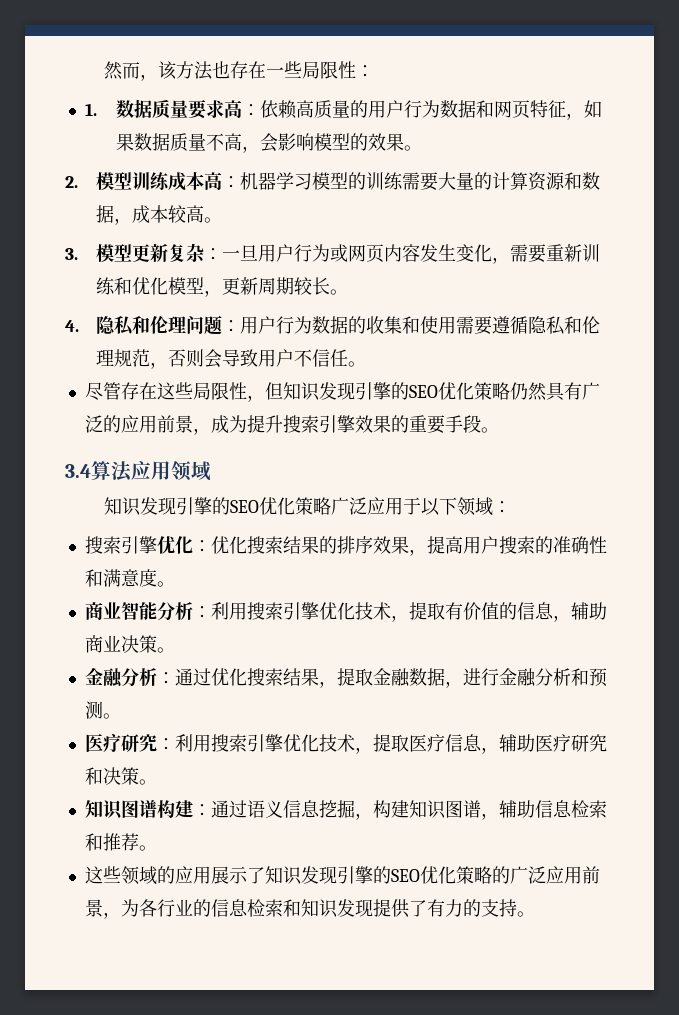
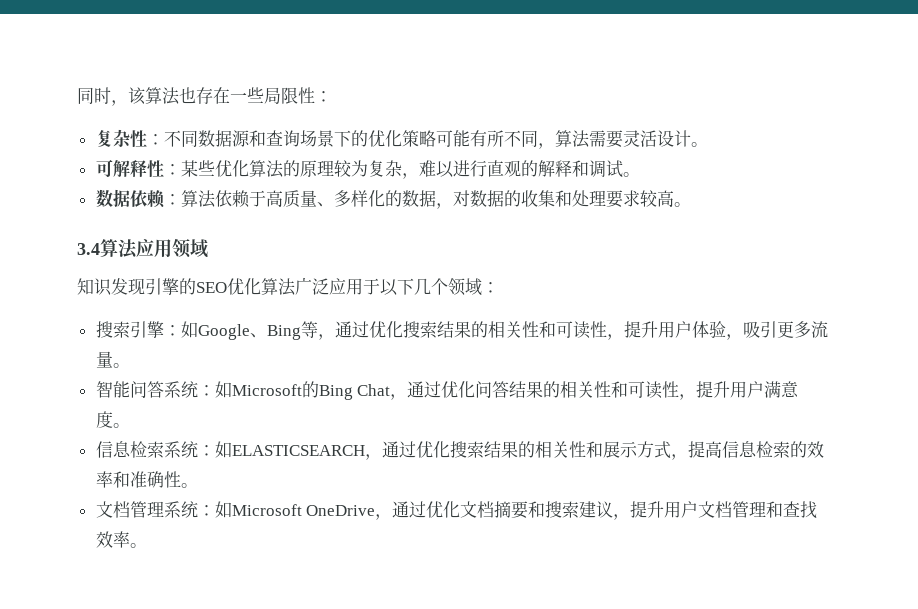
[104,61,195,81] 然而，该方 -> [77,87,162,106] 同时，该算
[84,99,603,120] [116,133,423,153] [65,172,601,191] [96,205,223,225] [65,243,601,264] [96,277,349,297] [65,315,601,336] [96,349,367,369] [84,382,600,402] [84,415,481,435] 1.数据质量要求高：依赖高质量的用户行为数据和网页特征，如果数据质量不高，会影响模型的效果。 // 2.模型训练成本高：机器学习模型的训练需要大量的计算资源和数据，成本较高。 // 3.模型更新复杂：一旦用户行为或网页内容发生变化，需要重新训练和优化模型，更新周期较长。 // 4.隐私和伦理问题：用户行为数据的收集和使用需要遵循隐私和伦理规范，否则会导致用户不信任。 // 尽管存在这些局限性，但知识发现引擎的SEO优化策略仍然具有广泛的应用前景，成为提升搜索引擎效果的重要手段 -> [95,129,708,149] [95,159,640,179] [95,189,674,209] 复杂性：不同数据源和查询场景下的优化策略可能有所不同，算法需要灵活设计。 // 可解释性：某些优化算法的原理较为复杂，难以进行直观的解释和调试。 // 数据依赖：算法依赖于高质量、多样化的数据，对数据的收集和处理要求较高
[295,497,332,515] 策略 -> [261,278,296,296] 算法
(458, 506) none -> [414,278,448,295] 几个
[156,536,607,556] [84,569,175,587] [84,602,607,622] [84,635,175,653] [84,668,607,688] [84,701,121,719] [84,734,607,754] [84,767,157,785] [84,799,607,820] [84,833,157,851] [84,866,600,885] [84,899,517,919] 优化：优化搜索结果的排序效果，提高用户搜索的准确性和满意度。 // 商业智能分析：利用搜索引擎优化技术，提取有价值的信息，辅助商业决策。 // 金融分析：通过优化搜索结果，提取金融数据，进行金融分析和预测。 // 医疗研究：利用搜索引擎优化技术，提取医疗信息，辅助医疗研究和决策。 // 知识图谱构建：通过语义信息挖掘，构建知识图谱，辅助信息检索和推荐。 // 这些领域的应用展示了知识发现引擎的SEO优化策略的广泛应用前景，为各行业的信息检索和知识发现提供了有力的支持 -> [163,321,828,340] [95,351,130,368] [95,381,800,400] [95,411,130,428] [95,441,824,460] [95,471,198,488] [95,501,818,520] [95,531,130,548] ：如Google、Bing等，通过优化搜索结果的相关性和可读性，提升用户体验，吸引更多流量。 // 智能问答系统：如Microsoft的Bing Chat，通过优化问答结果的相关性和可读性，提升用户满意度。 // 信息检索系统：如ELASTICSEARCH，通过优化搜索结果的相关性和展示方式，提高信息检索的效率和准确性。 // 文档管理系统：如Microsoft OneDrive，通过优化文档摘要和搜索建议，提升用户文档管理和查找效率

